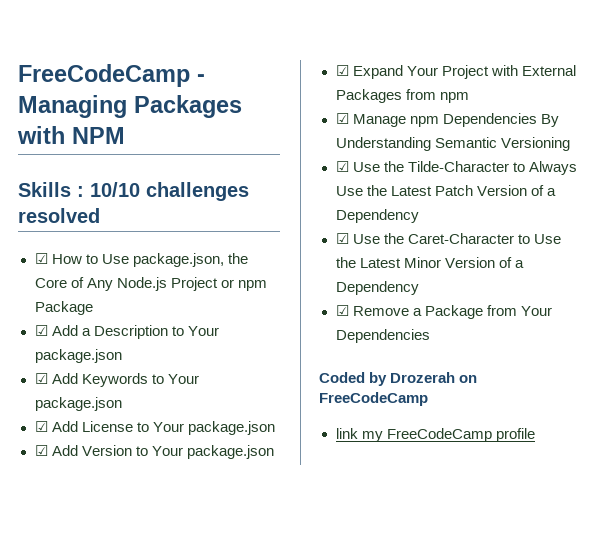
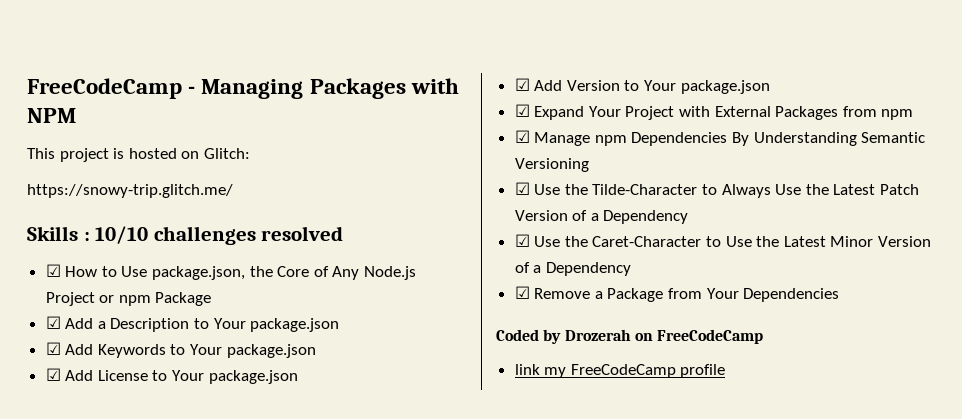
(125, 135) none -> [27,148,250,162] [27,184,233,198] // This project is hosted on Glitch: // https://snowy-trip.glitch.me/

